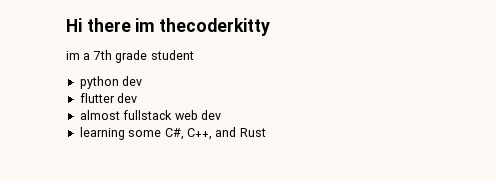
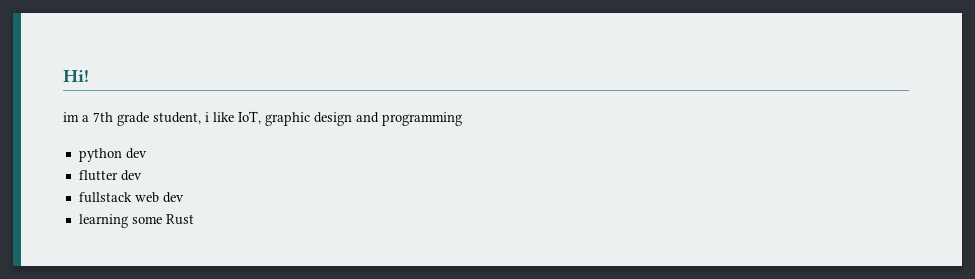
[66,18,271,36] Hi there im thecoderkitty -> [63,70,89,82] Hi!
[150,50,194,60] student -> [153,111,462,126] student, i like IoT, graphic design and programming
[79,110,120,120] almost -> (142, 175) none
[164,127,237,140] C#, C++, and -> (162, 220) none

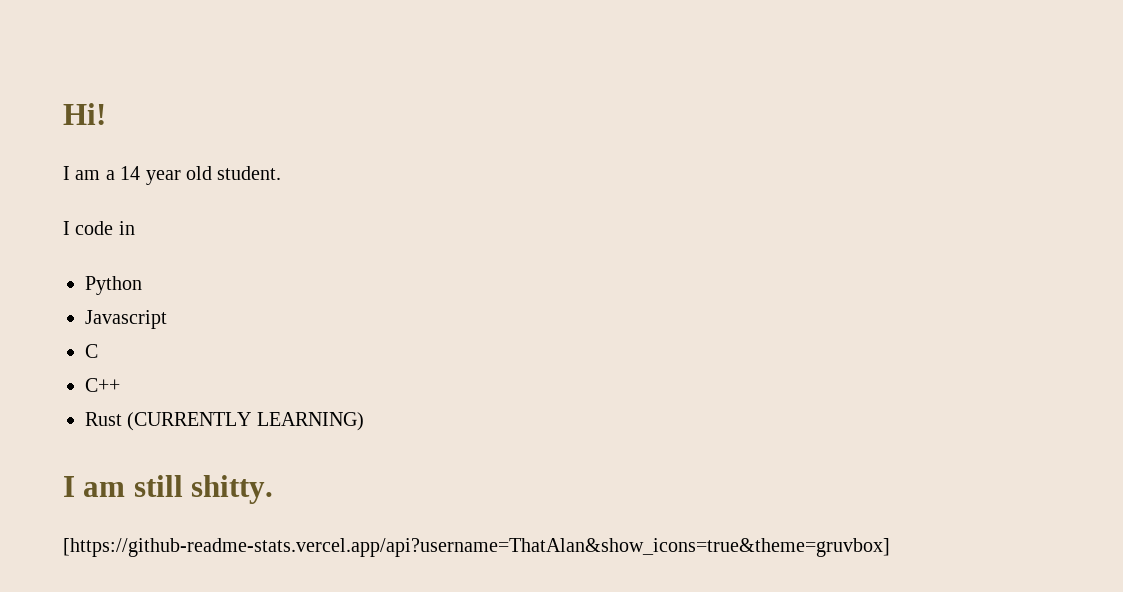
[63,111,462,126] [78,148,147,162] [78,170,142,181] [78,192,184,203] [78,214,194,228] im a 7th grade student, i like IoT, graphic design and programming // python dev // flutter dev // fullstack web dev // learning some Rust -> [63,166,282,185] [63,221,135,235] [85,276,142,295] [85,310,167,329] [85,344,98,358] [85,378,120,392] [85,412,364,431] [63,475,274,504] [63,538,890,557] I am a 14 year old student. // I code in // Python // Javascript // C // C++ // Rust (CURRENTLY LEARNING) // I am still shitty. // [https://github-readme-stats.vercel.app/api?username=ThatAlan&show_icons=true&theme=gruvbox]

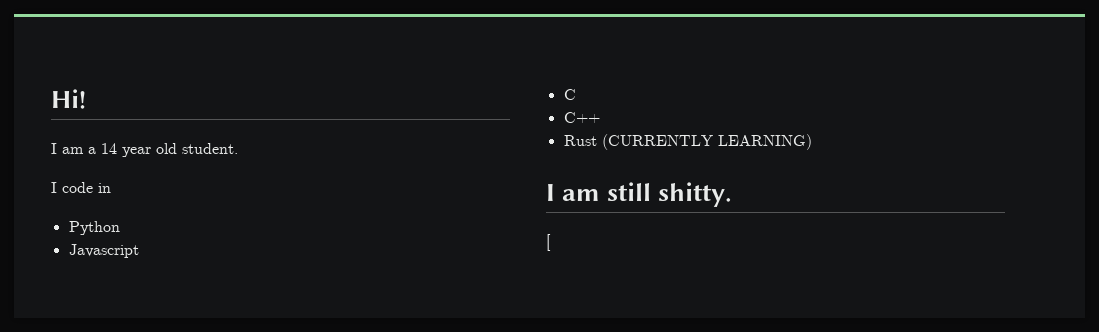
[63,538,890,557] [https://github-readme-stats.vercel.app/api?username=ThatAlan&show_icons=true&theme=gruvbox] -> [546,234,551,251] [

